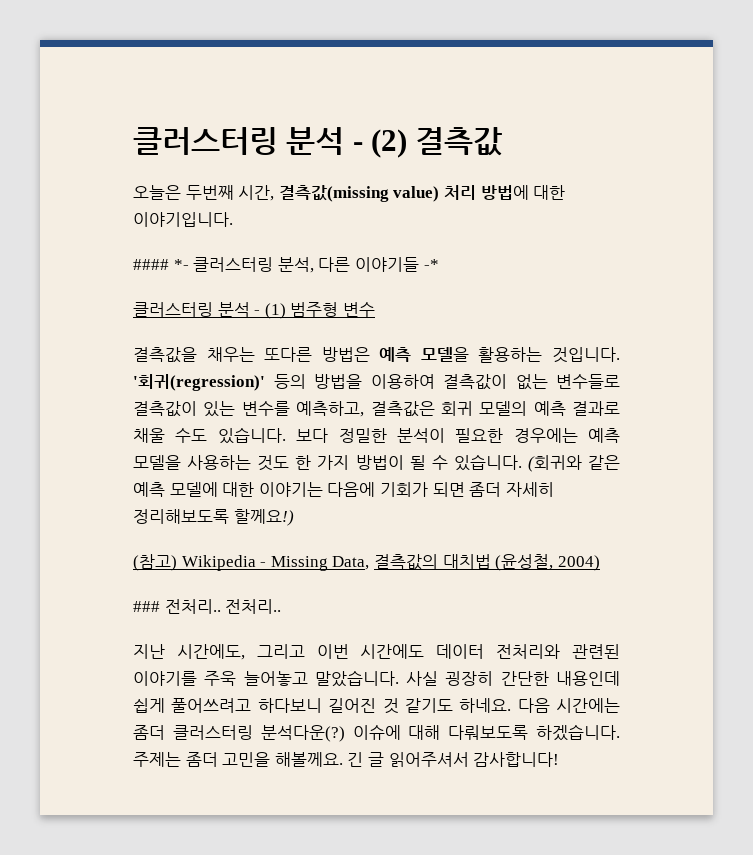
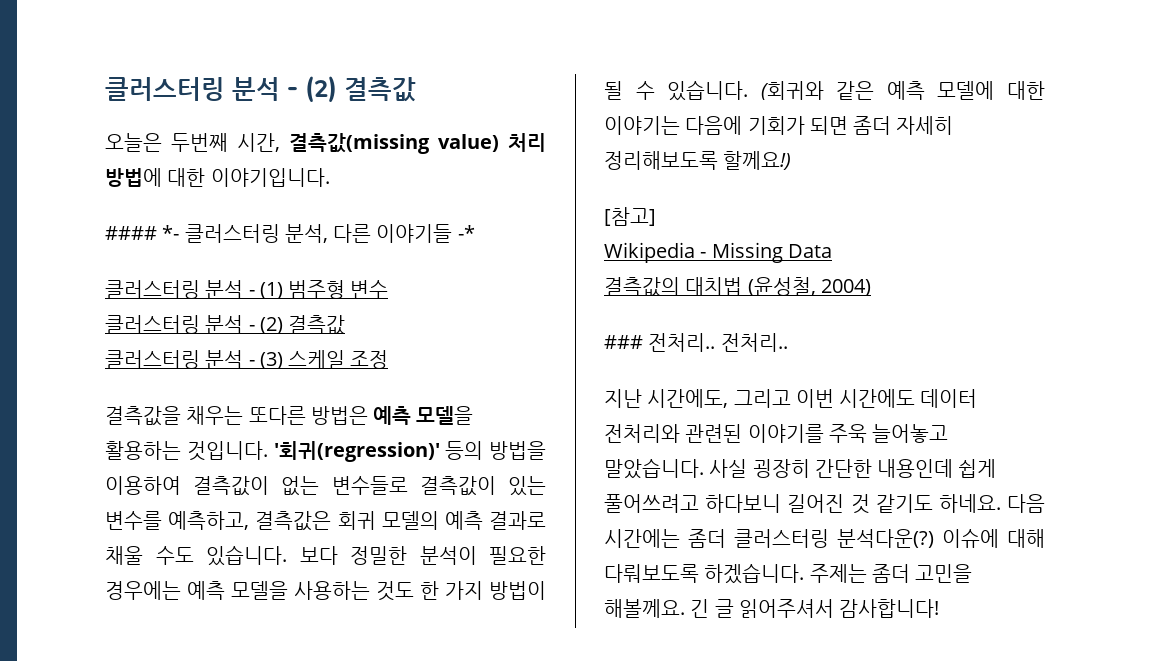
(375, 309) none -> [105,315,346,335] [105,350,389,369] // 클러스터링 분석 - (2) 결측값 // 클러스터링 분석 - (3) 스케일 조정
[133,554,177,571] (참고) -> [604,207,656,226] [참고] //
[332,556,370,570] Data, -> [787,244,832,258] Data //

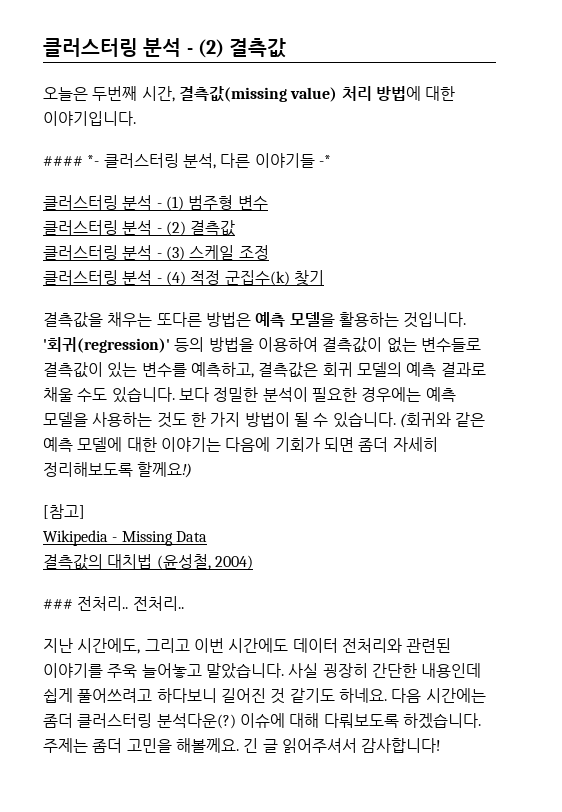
(389, 359) none -> [43,270,324,286] // 클러스터링 분석 - (4) 적정 군집수(k) 찾기

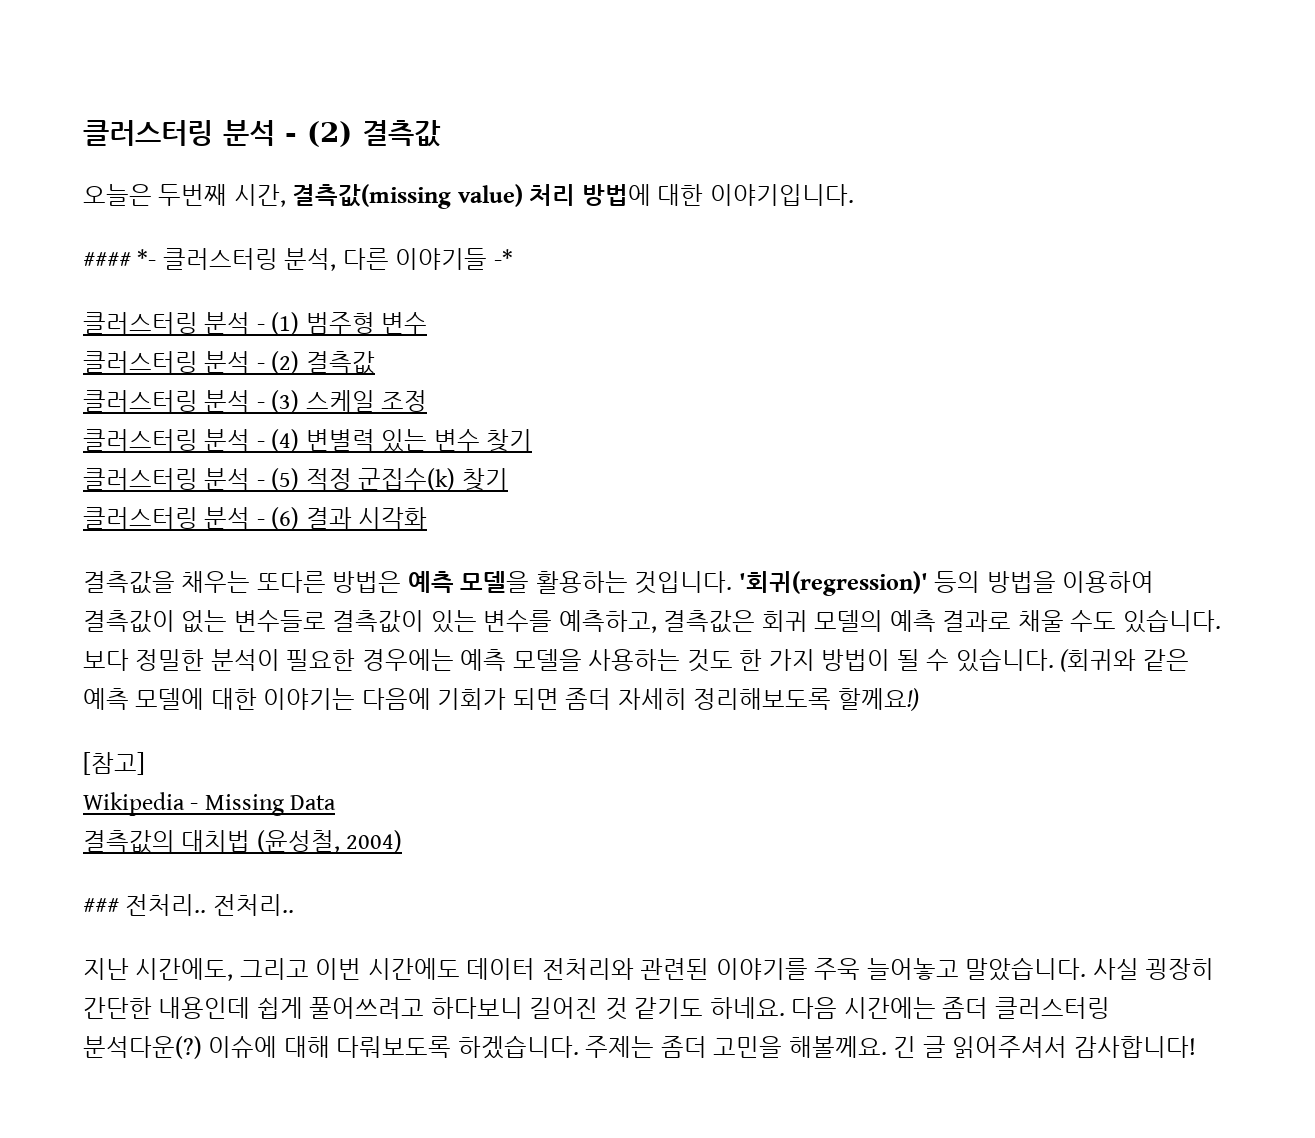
[190,270,324,286] 적정 군집수(k) 찾기 -> [305,429,533,452] [83,468,508,491] [83,507,428,530] 변별력 있는 변수 찾기 // 클러스터링 분석 - (5) 적정 군집수(k) 찾기 // 클러스터링 분석 - (6) 결과 시각화

